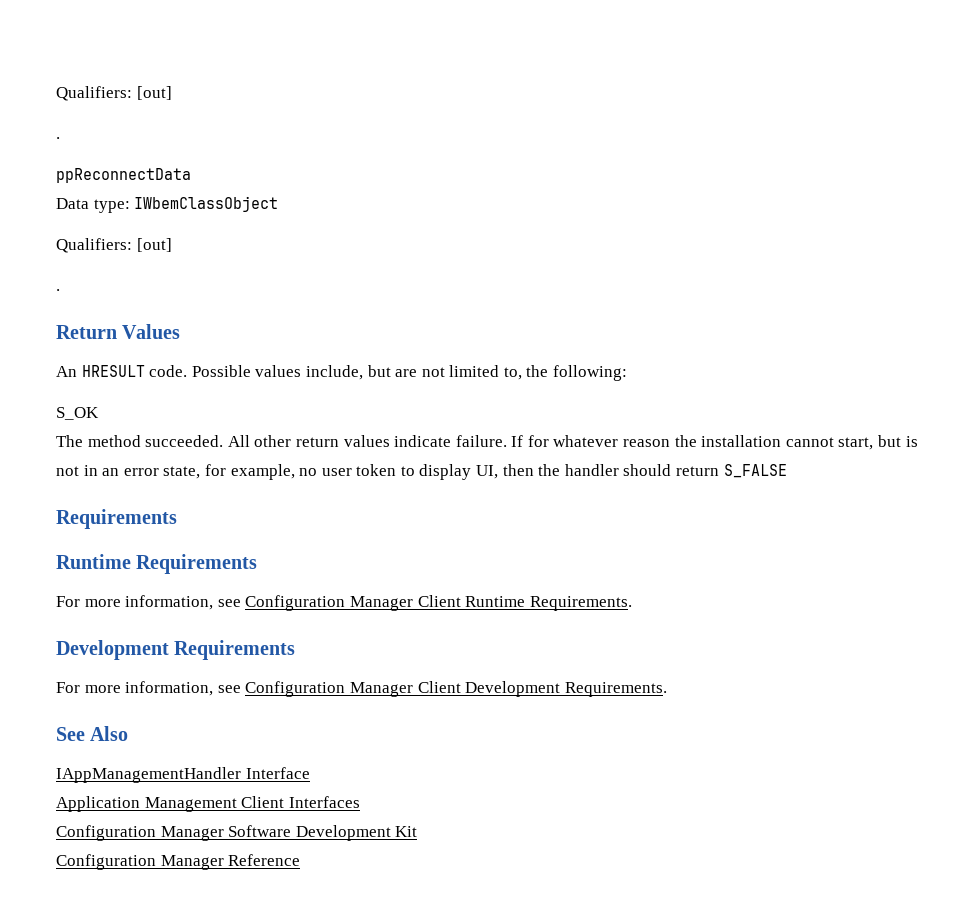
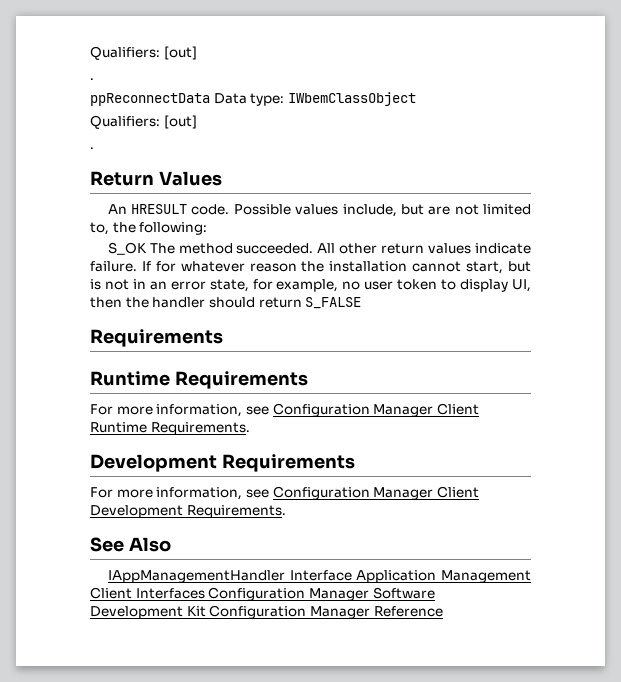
(191, 175) // -> (210, 99) none
(99, 413) // -> (147, 248) none
(310, 773) // -> (352, 575) none
(360, 802) // -> (205, 593) none
(418, 831) // -> (206, 611) none

